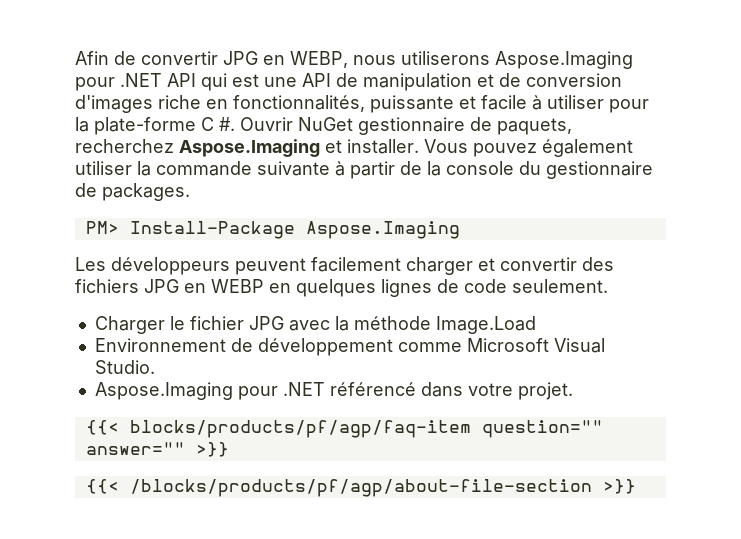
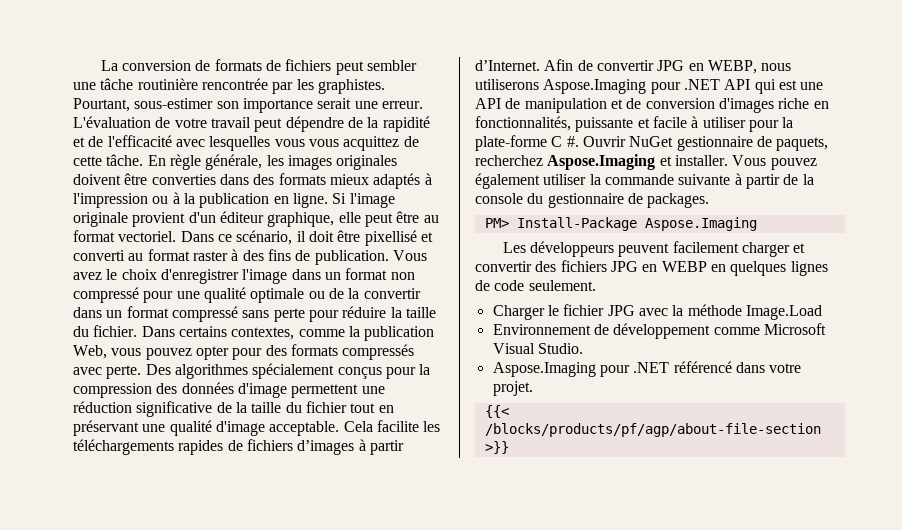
(75, 58) none -> [100,59,418,75] [73,78,385,94] [73,98,423,113] [73,116,430,132] [73,135,419,151] [73,154,398,170] [73,173,432,189] [73,192,395,208] [73,211,439,227] [73,230,433,246] [73,249,427,265] [73,268,415,284] [73,287,421,303] [73,306,436,322] [73,325,435,341] [73,344,415,360] [73,363,431,379] [73,382,385,398] [73,401,394,417] [73,420,441,436] [73,439,404,455] [475,60,540,71] La conversion de formats de fichiers peut sembler une tâche routinière rencontrée par les graphistes. Pourtant, sous-estimer son importance serait une erreur. L'évaluation de votre travail peut dépendre de la rapidité et de l'efficacité avec lesquelles vous vous acquittez de cette tâche. En règle générale, les images originales doivent être converties dans des formats mieux adaptés à l'impression ou à la publication en ligne. Si l'image originale provient d'un éditeur graphique, elle peut être au format vectoriel. Dans ce scénario, il doit être pixellisé et converti au format raster à des fins de publication. Vous avez le choix d'enregistrer l'image dans un format non compressé pour une qualité optimale ou de la convertir dans un format compressé sans perte pour réduire la taille du fichier. Dans certains contextes, comme la publication Web, vous pouvez opter pour des formats compressés avec perte. Des algorithmes spécialement conçus pour la compression des données d'image permettent une réduction significative de la taille du fichier tout en préservant une qualité d'image acceptable. Cela facilite les téléchargements rapides de fichiers d’images à partir d’Internet.
[85,420,603,438] [85,442,229,457] // {{< blocks/products/pf/agp/faq-item question="" answer="" >}} -> (533, 388) none

